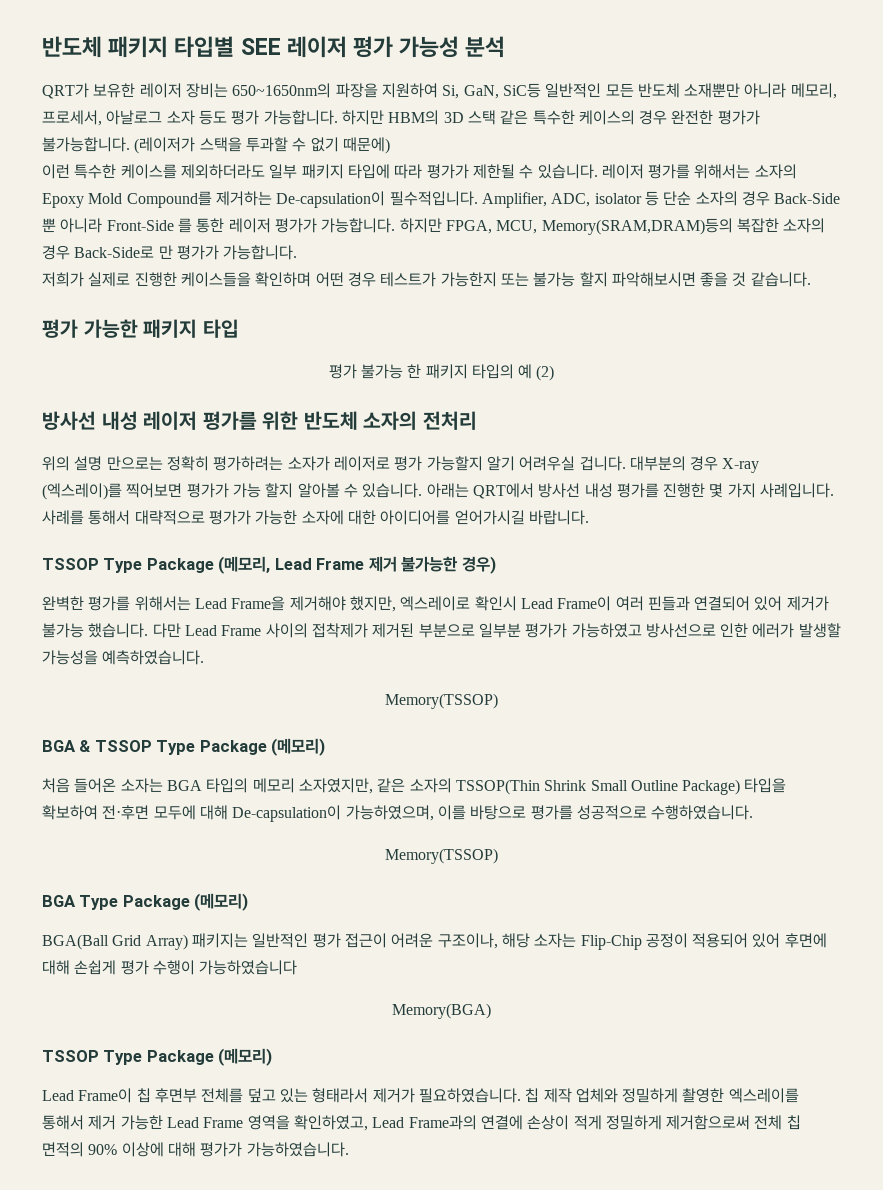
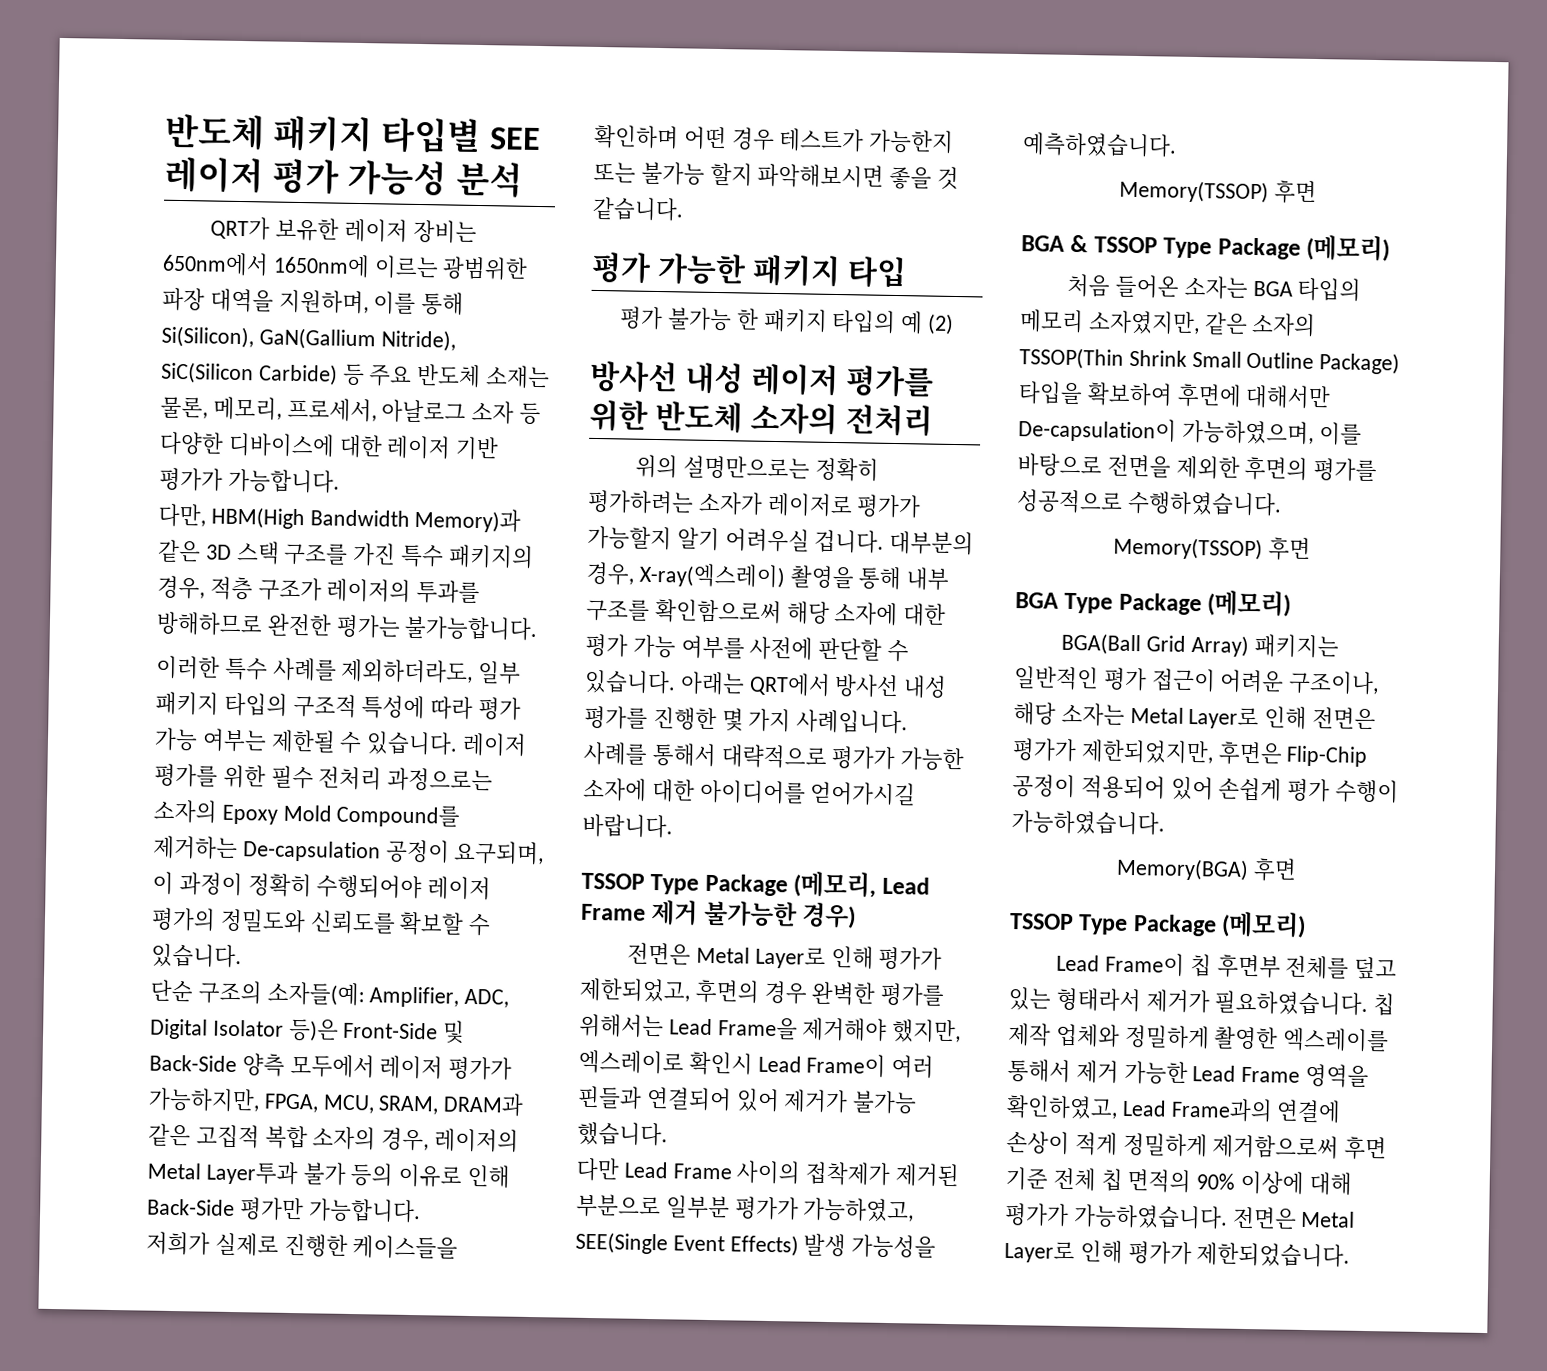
[232,83,837,99] [42,110,760,126] [42,137,390,154] [42,164,469,179] 650~1650nm의 파장을 지원하여 Si, GaN, SiC등 일반적인 모든 반도체 소재뿐만 아니라 메모리, 프로세서, 아날로그 소자 등도 평가 가능합니다. 하지만 HBM의 3D 스택 같은 특수한 케이스의 경우 완전한 평가가 불가능합니다. (레이저가 스택을 투과할 수 없기 때문에) // 이런 특수한 케이스를 제외하더라도 일부 패키지 타입에 따라 평가가 -> [162,251,529,281] [162,287,465,316] [161,325,456,352] [160,361,551,390] [160,396,542,426] [159,431,500,461] [159,467,340,494] [158,503,522,533] [157,539,534,569] [157,575,481,605] [156,611,539,642] [156,655,522,685] [155,691,522,721] [154,727,267,753] 650nm에서 1650nm에 이르는 광범위한 파장 대역을 지원하며, 이를 통해 Si(Silicon), GaN(Gallium Nitride), SiC(Silicon Carbide) 등 주요 반도체 소재는 물론, 메모리, 프로세서, 아날로그 소자 등 다양한 디바이스에 대한 레이저 기반 평가가 가능합니다. // 다만, HBM(High Bandwidth Memory)과 같은 3D 스택 구조를 가진 특수 패키지의 경우, 적층 구조가 레이저의 투과를 방해하므로 완전한 평가는 불가능합니다. // 이러한 특수 사례를 제외하더라도, 일부 패키지 타입의 구조적 특성에 따라 평가 가능 여부는
[694,164,751,179] 위해서는 -> [222,764,494,793] 위한 필수 전처리 과정으로는
[276,191,841,208] [42,218,826,235] [42,245,219,260] De-capsulation이 필수적입니다. Amplifier, ADC, isolator 등 단순 소자의 경우 Back-Side 뿐 아니라 Front-Side 를 통한 레이저 평가가 가능합니다. 하지만 FPGA, MCU, Memory(SRAM,DRAM)등의 복잡한 소자의 경우 Back-Side로 만 평가가 -> [241,839,545,866] [152,871,492,901] [151,907,492,937] [151,943,242,969] [150,979,510,1008] [149,1018,466,1044] [149,1053,513,1081] [148,1087,525,1117] [148,1123,520,1153] [147,1160,511,1189] [147,1197,304,1222] De-capsulation 공정이 요구되며, 이 과정이 정확히 수행되어야 레이저 평가의 정밀도와 신뢰도를 확보할 수 있습니다. // 단순 구조의 소자들(예: Amplifier, ADC, Digital Isolator 등)은 Front-Side 및 Back-Side 양측 모두에서 레이저 평가가 가능하지만, FPGA, MCU, SRAM, DRAM과 같은 고집적 복합 소자의 경우, 레이저의 Metal Layer투과 불가 등의 이유로 인해 Back-Side 평가만
[74,456,163,471] 설명 만으로는 -> [682,455,810,480] 설명만으로는
[394,456,423,471] 평가 -> [856,494,922,519] 평가가
[690,456,760,473] [42,483,340,500] 경우 X-ray (엑스레이)를 찍어보면 평가가 가능 할지 알아볼 -> [586,561,950,591] [586,598,947,627] [585,633,883,661] 경우, X-ray(엑스레이) 촬영을 통해 내부 구조를 확인함으로써 해당 소자에 대한 평가 가능 여부를 사전에 판단할
(496, 565) none -> [627,942,943,971] [579,977,808,1005] 전면은 Metal Layer로 인해 평가가 제한되었고, 후면의 경우
(149, 630) none -> (668, 1134) //
[571,623,841,638] 가능하였고 방사선으로 인한 에러가 발생할 -> [803,1197,915,1223] [575,1231,847,1257] 가능하였고, SEE(Single Event Effects) 발생
(498, 701) none -> [1273,180,1317,205] 후면
[102,805,228,820] 전·후면 모두에 대해 -> [1176,383,1332,410] 후면에 대해서만
(527, 812) none -> [1106,454,1309,481] 전면을 제외한 후면의
(498, 856) none -> [1267,537,1311,561] 후면
(577, 940) none -> [1129,706,1377,731] [1012,738,1283,766] Metal Layer로 인해 전면은 평가가 제한되었지만, 후면은
[784,933,827,948] [42,960,70,975] 후면에 대해 -> (1214, 788) none
[199,960,298,975] 가능하였습니다 -> [1011,810,1165,836] 가능하였습니다.
(491, 1011) none -> [1252,858,1297,882] 후면
(751, 1122) none -> [1344,1136,1388,1161] [1005,1166,1048,1191] 후면 기준
(349, 1149) none -> [1231,1206,1356,1230] [1004,1240,1351,1268] 전면은 Metal Layer로 인해 평가가 제한되었습니다.

